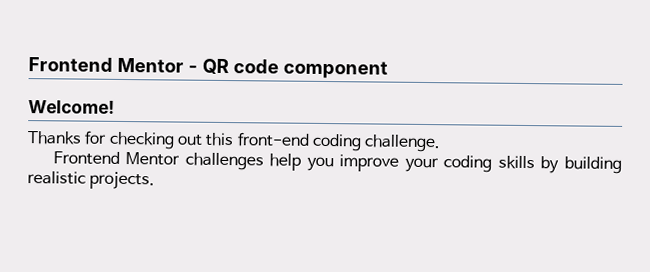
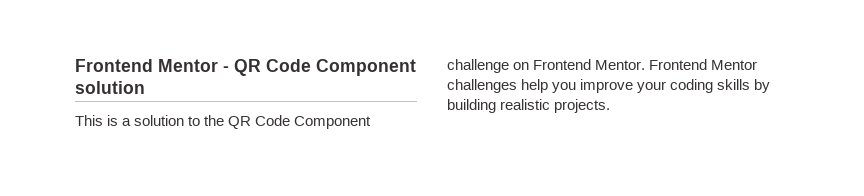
[232,59,388,79] [28,100,115,114] [27,130,442,153] code component // Welcome! // Thanks for checking out this front-end coding challenge. // -> [266,59,416,76] [75,81,145,94] [75,115,372,129] [447,59,646,73] Code Component solution // This is a solution to the QR Code Component challenge on Frontend Mentor.

